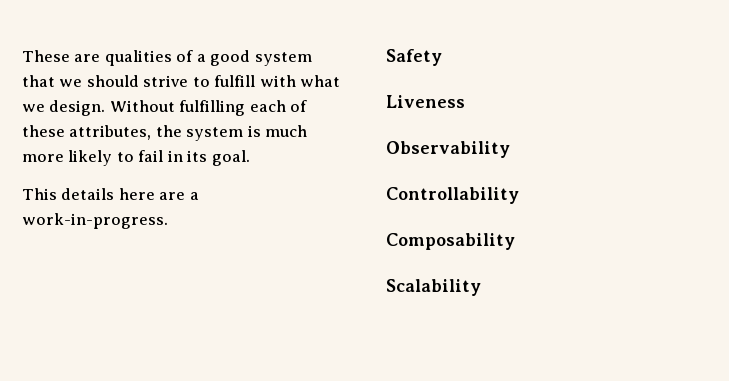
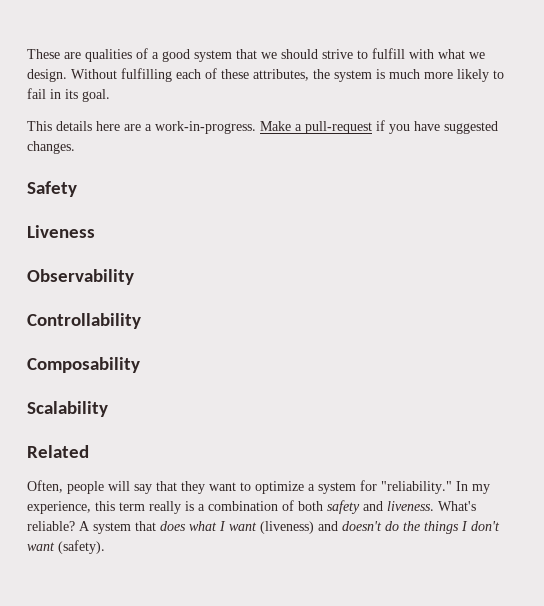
(168, 221) none -> [260,120,498,134] [27,141,75,154] Make a pull-request if you have suggested changes.
(481, 287) none -> [27,445,89,458] [27,480,490,494] [27,500,476,514] [27,521,500,534] [27,540,105,554] // Related // Often, people will say that they want to optimize a system for "reliability." In my experience, this term really is a combination of both safety and liveness. What's reliable? A system that does what I want (liveness) and doesn't do the things I don't want (safety).

